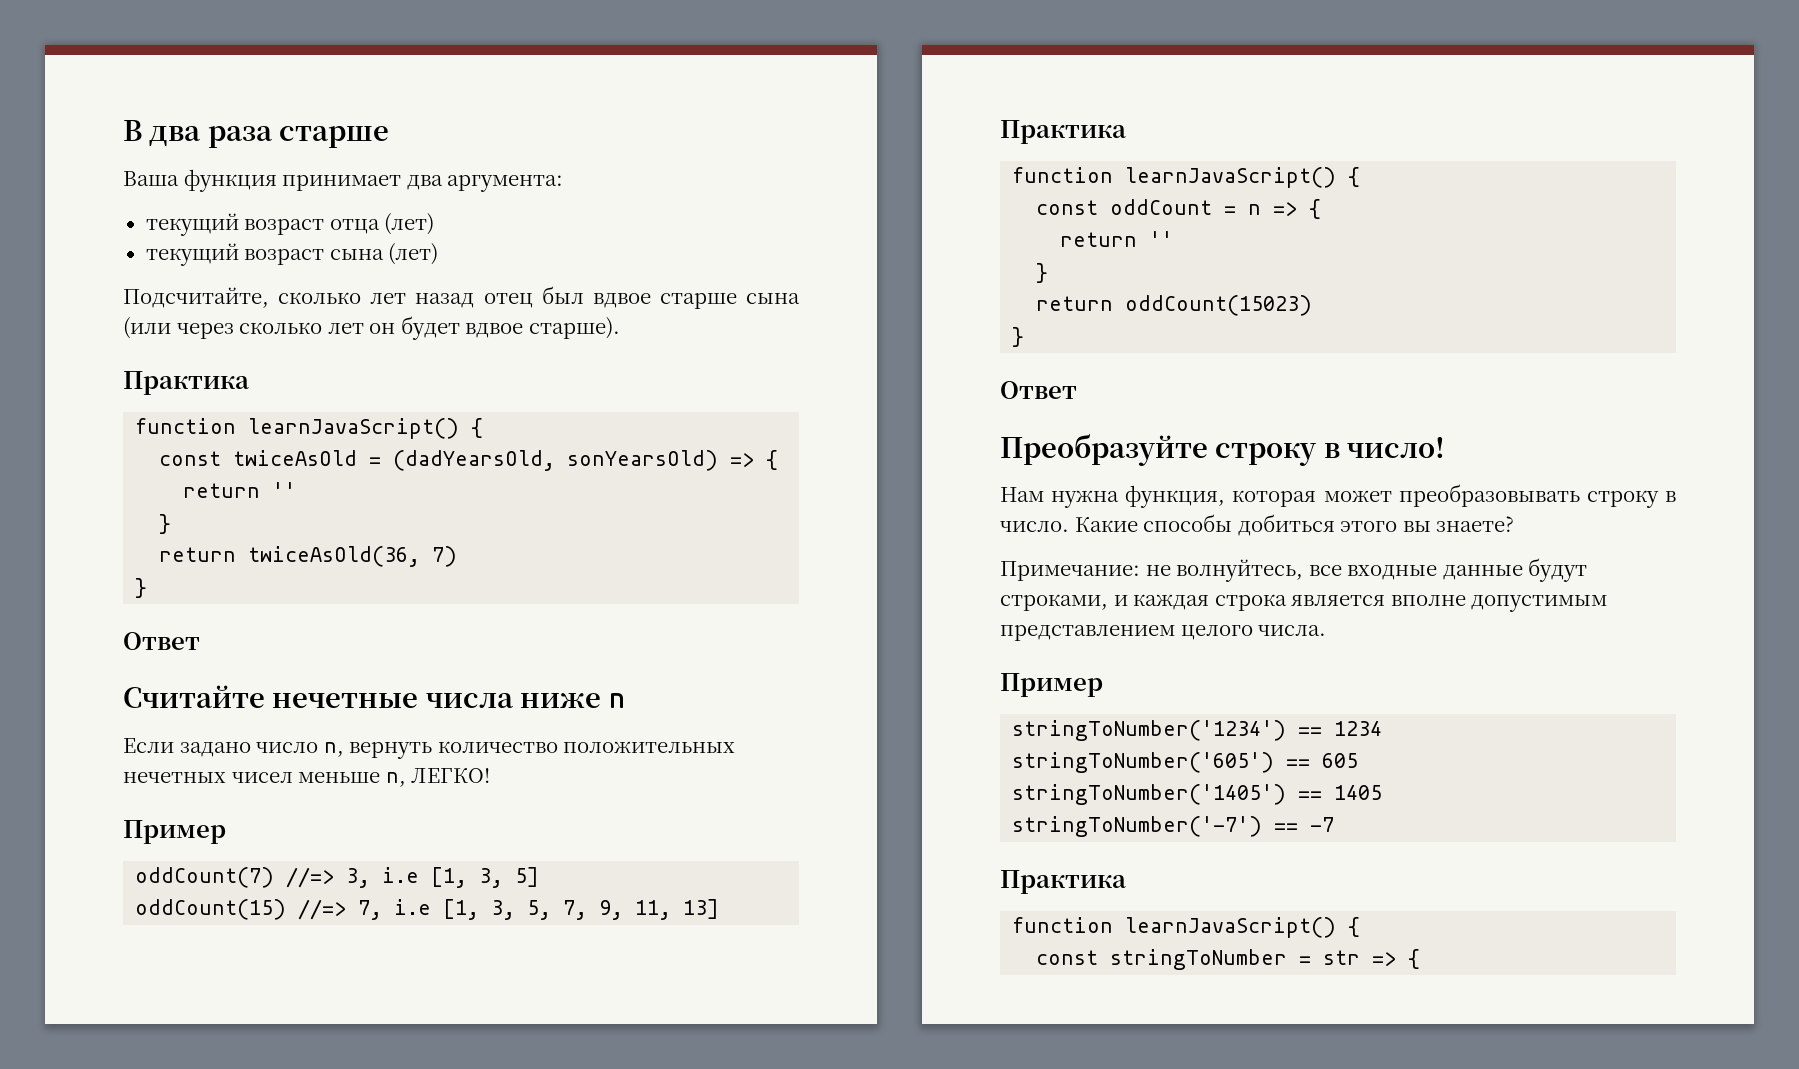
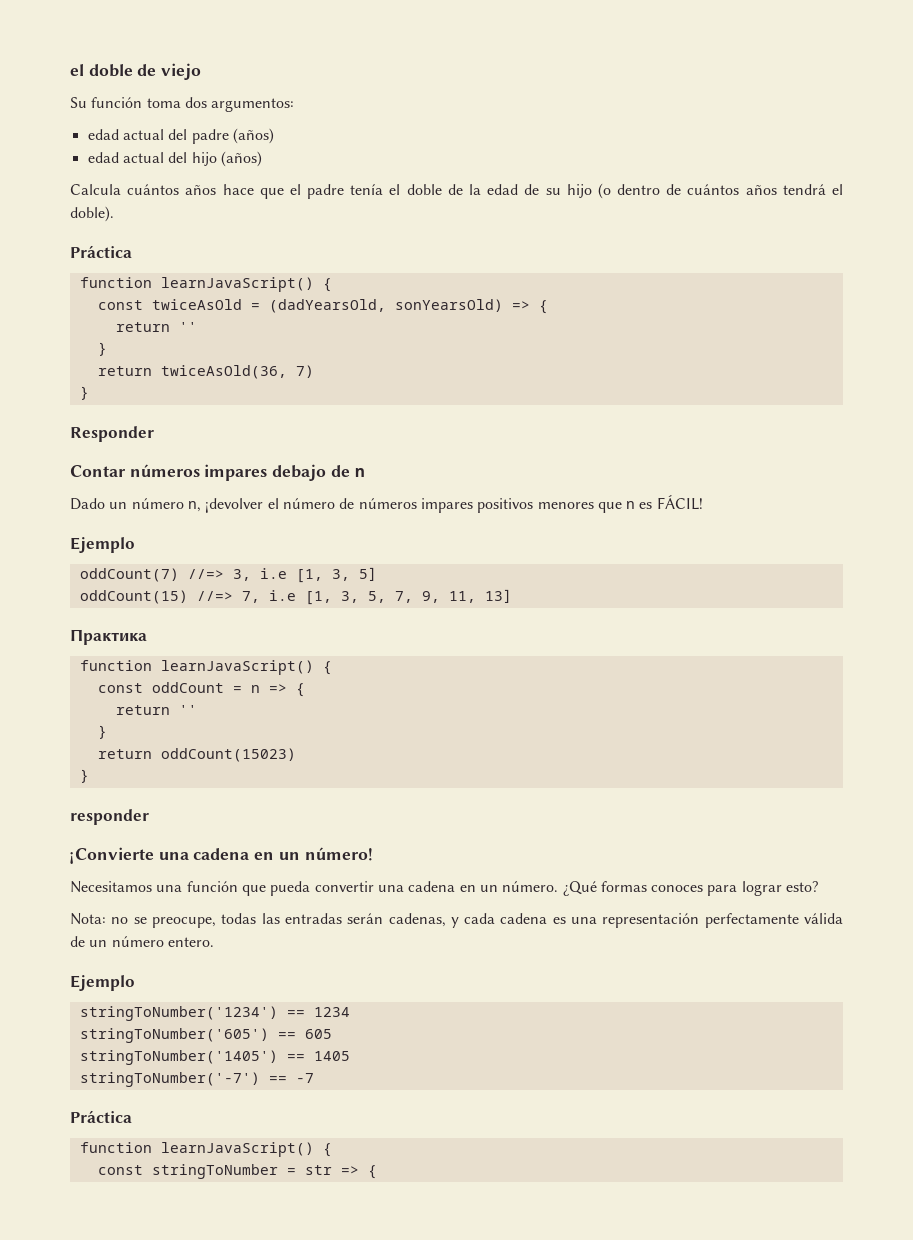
[123,120,390,148] [123,169,564,192] [145,213,435,236] [145,243,439,266] [123,286,800,309] [123,316,620,340] [123,371,249,395] В два раза старше // Ваша функция принимает два аргумента: // текущий возраст отца (лет) // текущий возраст сына (лет) // Подсчитайте, сколько лет назад отец был вдвое старше сына (или через сколько лет он будет вдвое старше). // Практика -> [70,63,202,80] [70,97,295,112] [87,128,274,144] [87,151,262,167] [70,183,843,199] [70,206,114,222] [70,245,132,258] el doble de viejo // Su función toma dos argumentos: // edad actual del padre (años) // edad actual del hijo (años) // Calcula cuántos años hace que el padre tenía el doble de la edad de su hijo (o dentro de cuántos años tendrá el doble). // Práctica
[123,632,200,650] [123,685,625,708] [123,738,736,759] [123,768,491,787] [123,820,226,844] Ответ // Считайте нечетные числа ниже n // Если задано число n, вернуть количество положительных нечетных чисел меньше n, ЛЕГКО! // Пример -> [70,426,154,442] [70,464,365,481] [70,495,703,513] [70,537,135,553] Responder // Contar números impares debajo de n // Dado un número n, ¡devolver el número de números impares positivos menores que n es FÁCIL! // Ejemplo
[1000,381,1077,399] [1000,433,1446,466] [1000,484,1676,508] [1000,514,1515,536] [1000,558,1588,582] [1000,594,1608,612] [1000,625,1327,641] [1000,673,1103,697] Ответ // Преобразуйте строку в число! // Нам нужна функция, которая может преобразовывать строку в число. Какие способы добиться этого вы знаете? // Примечание: не волнуйтесь, все входные данные будут строками, и каждая строка является вполне допустимым представлением целого числа. // Пример -> [70,809,149,825] [70,847,373,864] [70,881,819,896] [70,913,843,928] [70,936,214,947] [70,975,135,991] responder // ¡Convierte una cadena en un número! // Necesitamos una función que pueda convertir una cadena en un número. ¿Qué formas conoces para lograr esto? // Nota: no se preocupe, todas las entradas serán cadenas, y cada cadena es una representación perfectamente válida de un número entero. // Ejemplo
[1000,870,1126,894] Практика -> [70,1110,132,1123] Práctica

